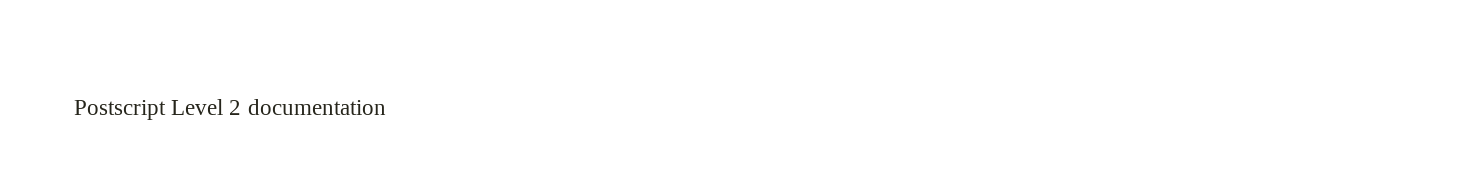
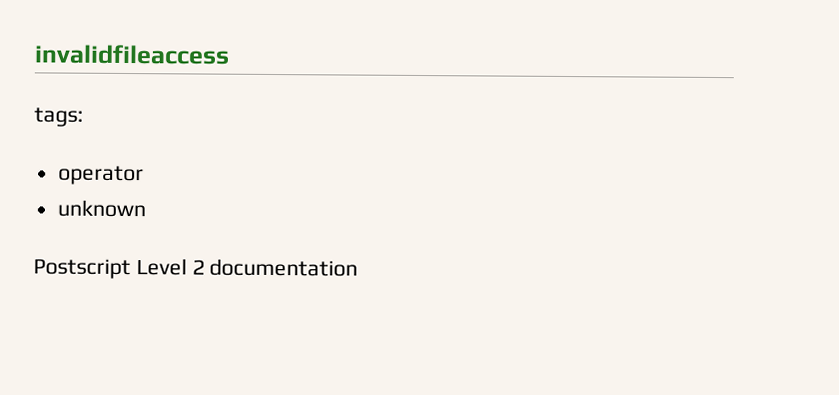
(74, 110) none -> [34,44,230,65] [34,107,84,127] [57,165,144,186] [56,199,146,218] invalidfileaccess // tags: // operator // unknown //

